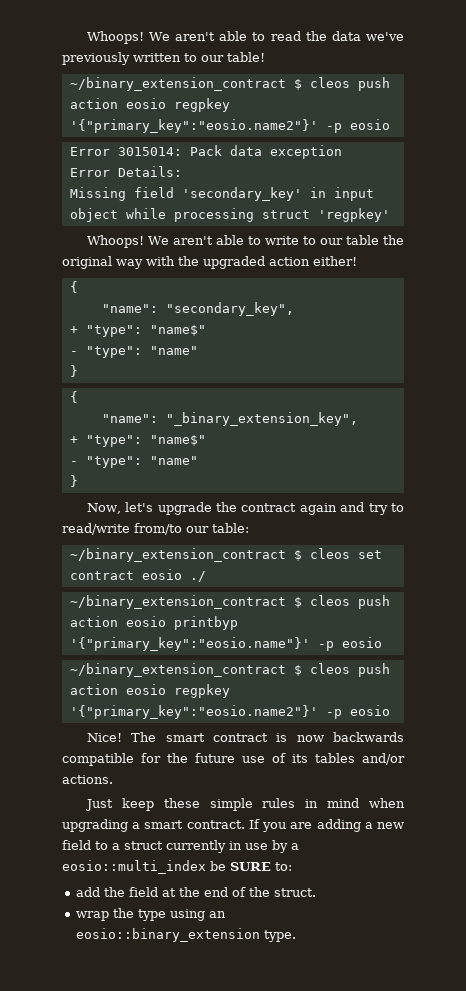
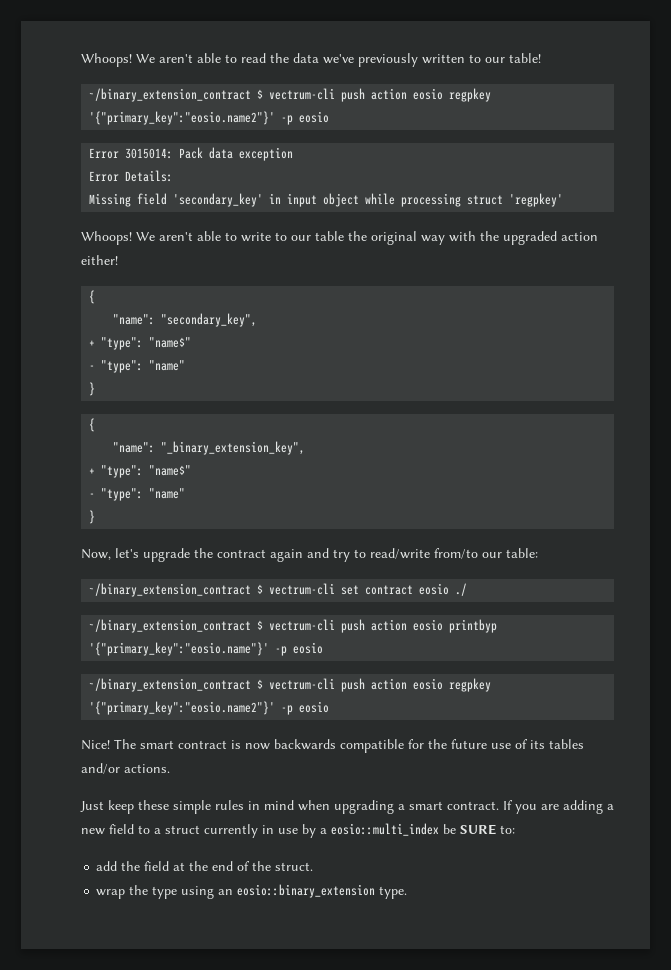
[309,77,350,88] cleos -> [269,88,336,100] vectrum-cli
[309,548,350,559] cleos -> [269,583,336,595] vectrum-cli
[309,595,350,606] cleos -> [269,619,336,631] vectrum-cli
[309,663,350,674] cleos -> [269,678,336,690] vectrum-cli

